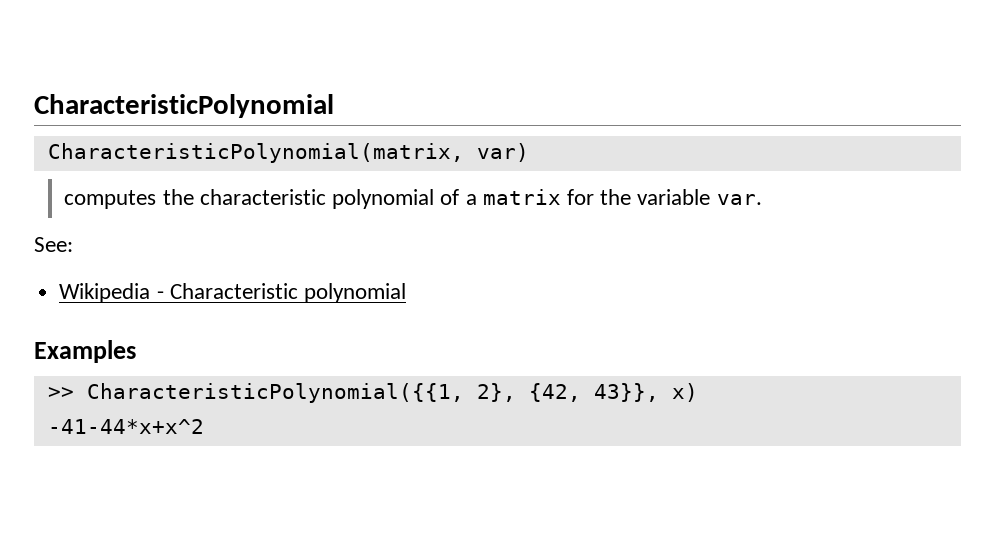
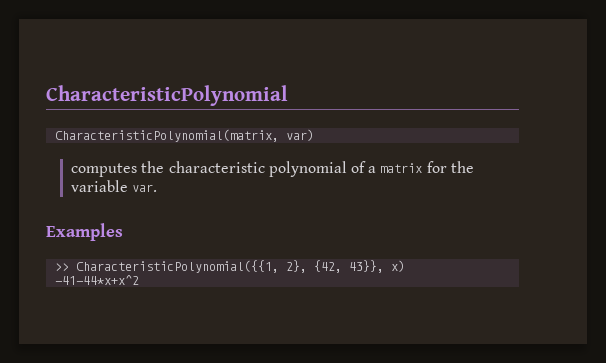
[34,237,73,252] [59,283,406,303] // See: // Wikipedia - Characteristic polynomial -> (158, 188) none

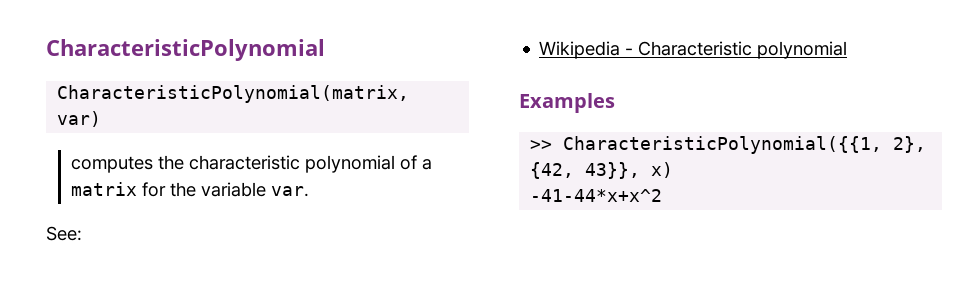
(158, 188) none -> [46,226,82,241] [539,41,848,59] // See: // Wikipedia - Characteristic polynomial

